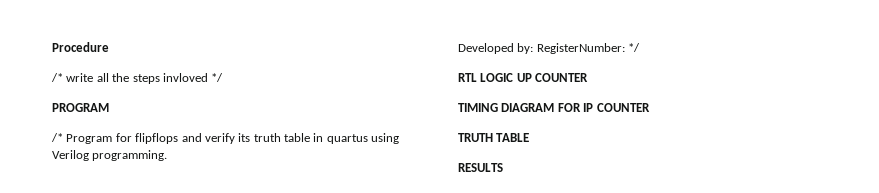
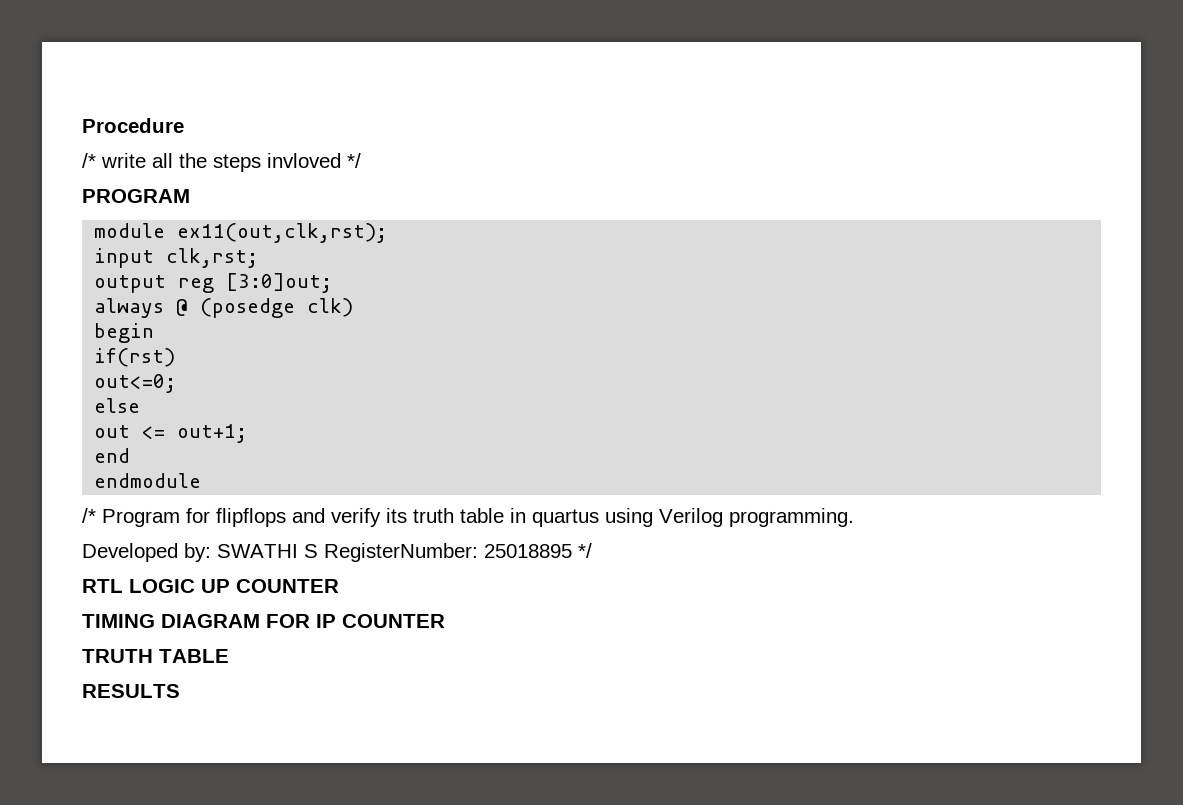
(109, 107) none -> [94,223,388,243] [94,248,259,268] [94,273,333,293] [94,298,354,318] [94,323,155,343] [94,348,176,367] [94,374,177,393] [94,398,141,413] [94,424,248,443] [94,448,131,463] [94,473,202,488] // module ex11(out,clk,rst); // input clk,rst; // output reg [3:0]out; // always @ (posedge clk) // begin // if(rst) // out<=0; // else // out <= out+1; // end // endmodule
[536,43,625,54] RegisterNumber: -> [217,543,572,562] SWATHI S RegisterNumber: 25018895

